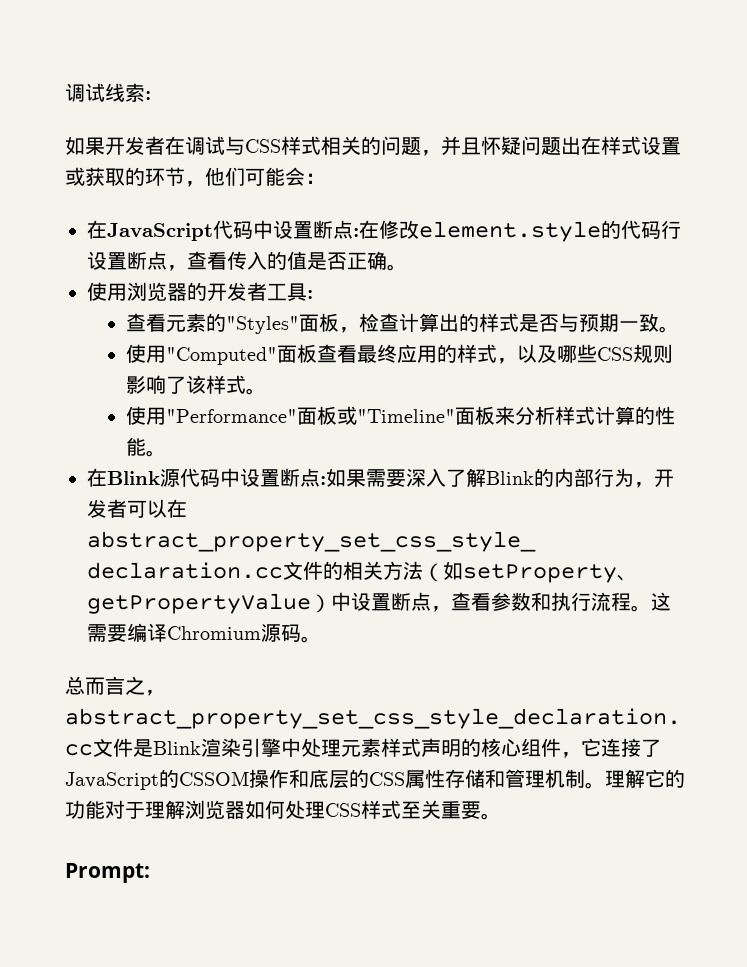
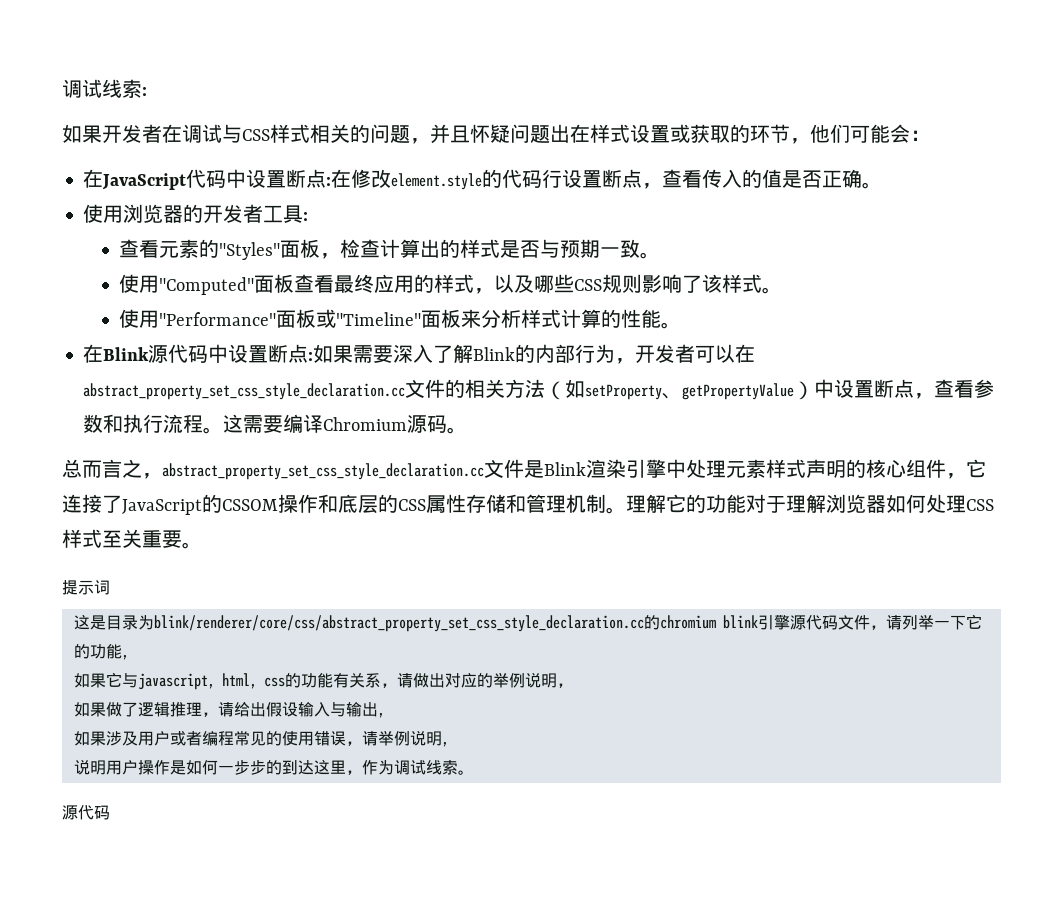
[65,863,150,883] Prompt: -> [62,580,110,595] [73,614,982,632] [73,644,129,660] [73,672,573,690] [73,701,385,718] [73,730,449,747] [73,759,474,775] [62,805,110,820] 提示词 // 这是目录为blink/renderer/core/css/abstract_property_set_css_style_declaration.cc的chromium blink引擎源代码文件，请列举一下它的功能, // 如果它与javascript, html, css的功能有关系，请做出对应的举例说明， // 如果做了逻辑推理，请给出假设输入与输出, // 如果涉及用户或者编程常见的使用错误，请举例说明, // 说明用户操作是如何一步步的到达这里，作为调试线索。 // 源代码

